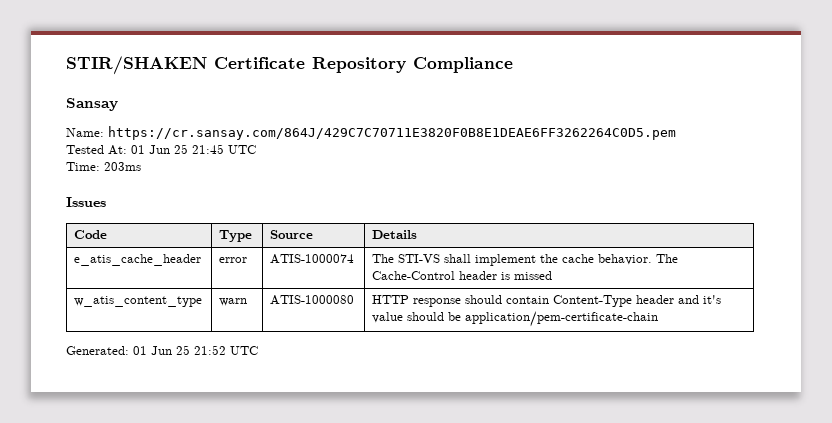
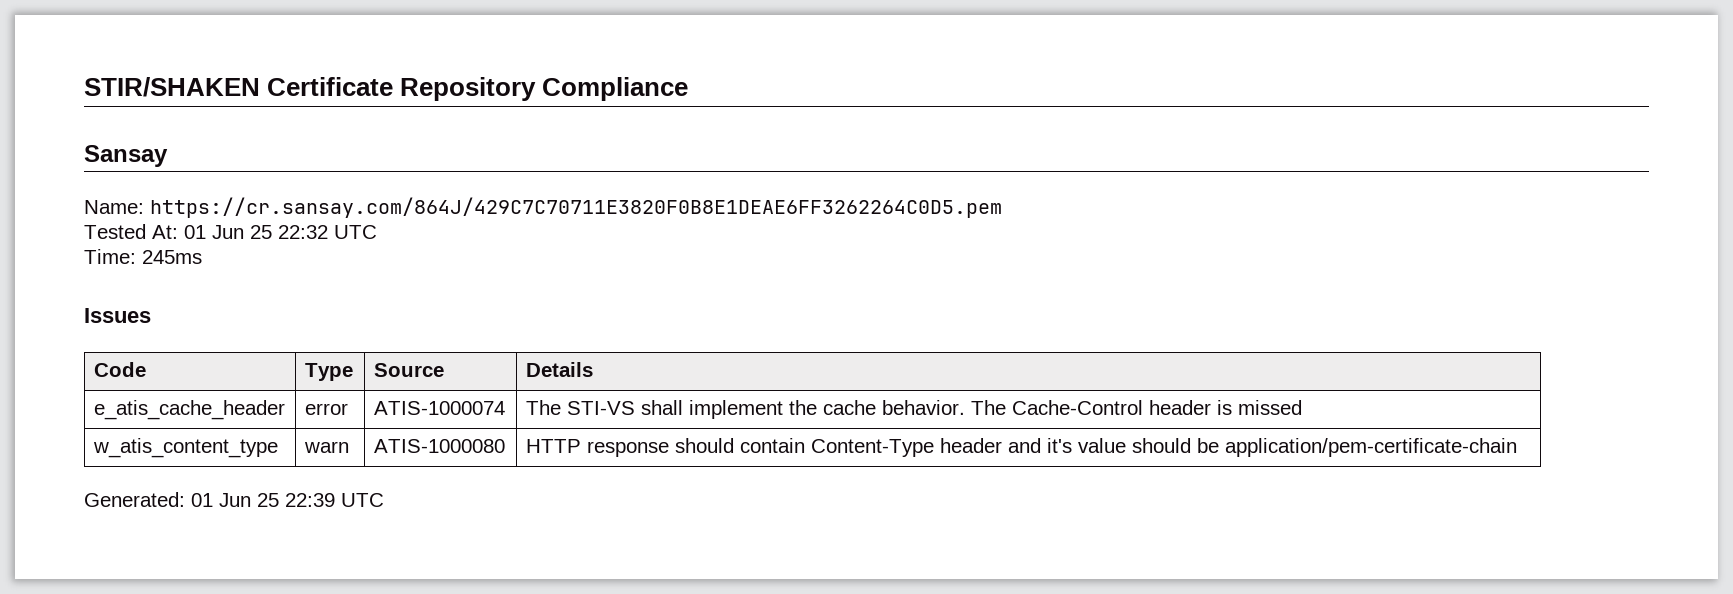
[192,144,224,154] 21:45 -> [278,225,328,239] 22:32
[104,162,141,171] 203ms -> [142,250,202,264] 245ms
[194,345,226,355] 21:52 -> [285,493,335,507] 22:39

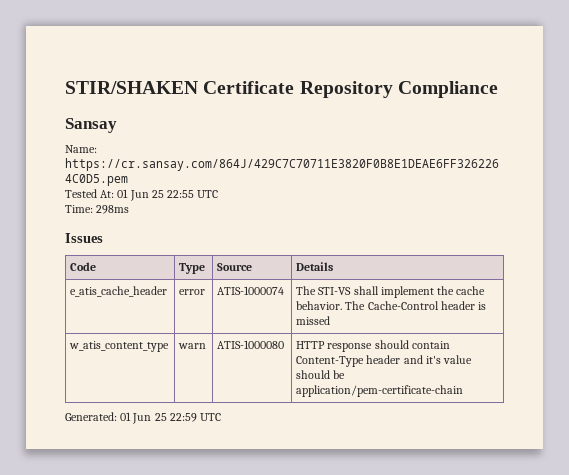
[278,225,328,239] 22:32 -> [167,190,195,198] 22:55
[142,250,202,264] 245ms -> [96,205,130,214] 298ms
[285,493,335,507] 22:39 -> [169,413,197,422] 22:59

